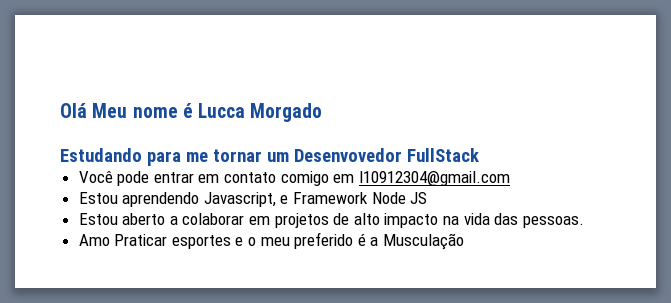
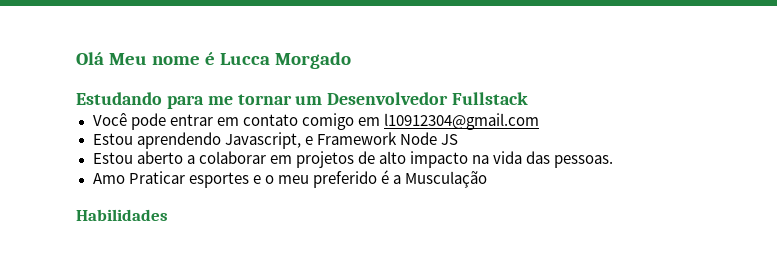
[293,148,479,162] Desenvovedor FullStack -> [327,92,529,105] Desenvolvedor Fullstack
(465, 241) none -> [76,209,168,221] // Habilidades

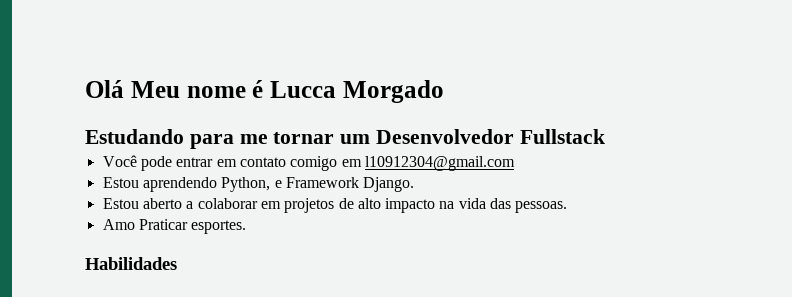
[224,132,301,149] Javascript, -> [221,177,271,192] Python,
[399,132,458,145] Node JS -> [363,177,415,192] Django.
[188,170,487,188] esportes e o meu preferido é a Musculação -> [191,220,247,234] esportes.

